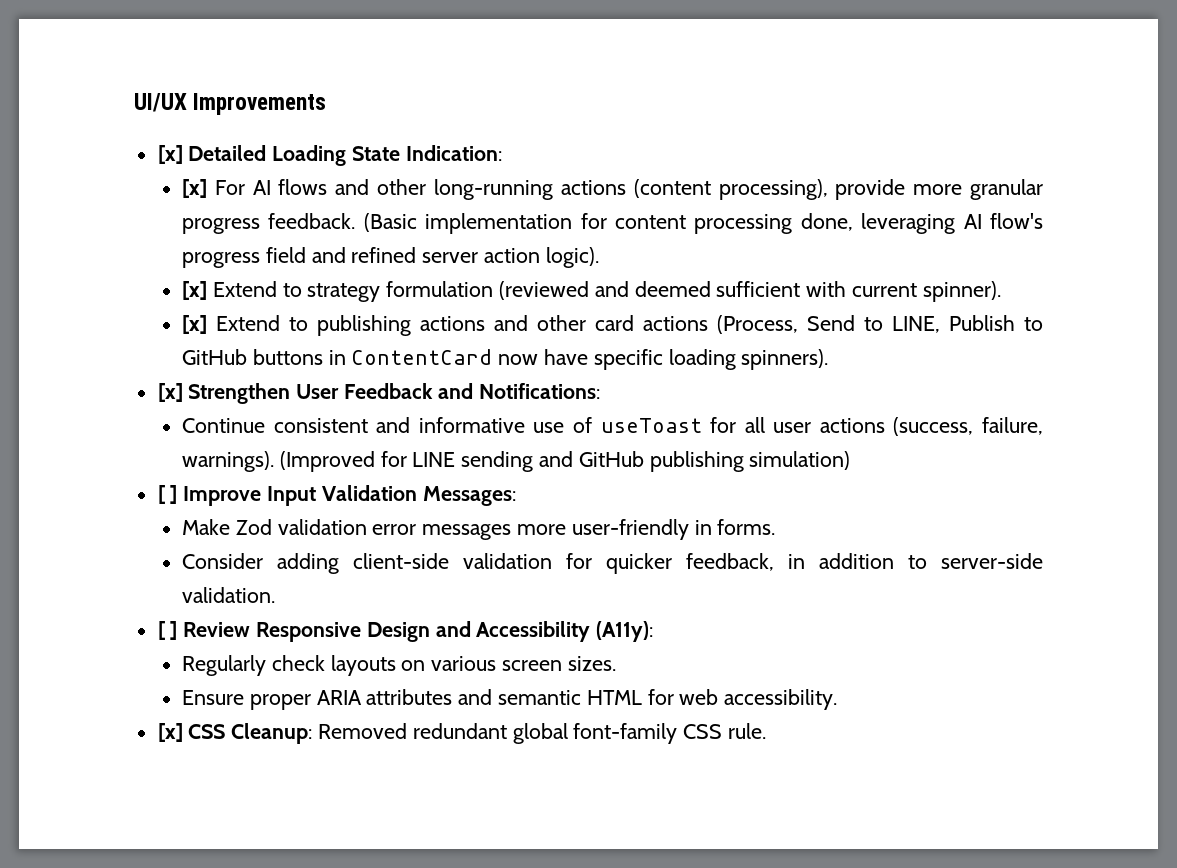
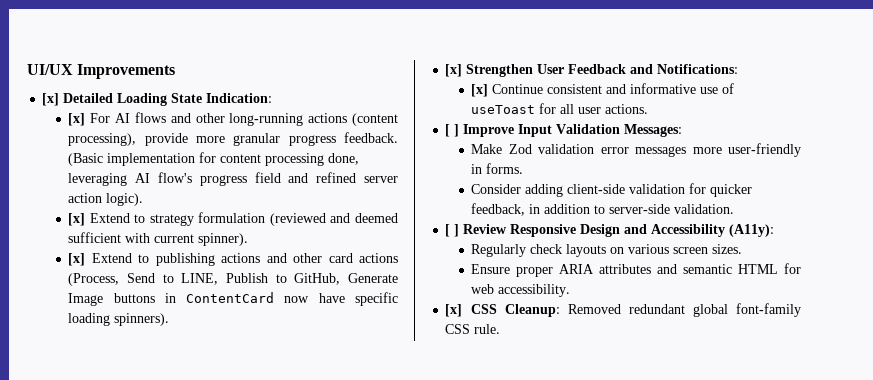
[181,349,247,365] GitHub -> [294,273,399,285] [68,293,104,306] GitHub, Generate Image
(600, 391) none -> [471,84,489,97] [x]
[819,417,1043,436] [181,451,851,472] actions (success, failure, warnings). (Improved for LINE sending and GitHub publishing simulation) -> [605,104,649,114] actions.

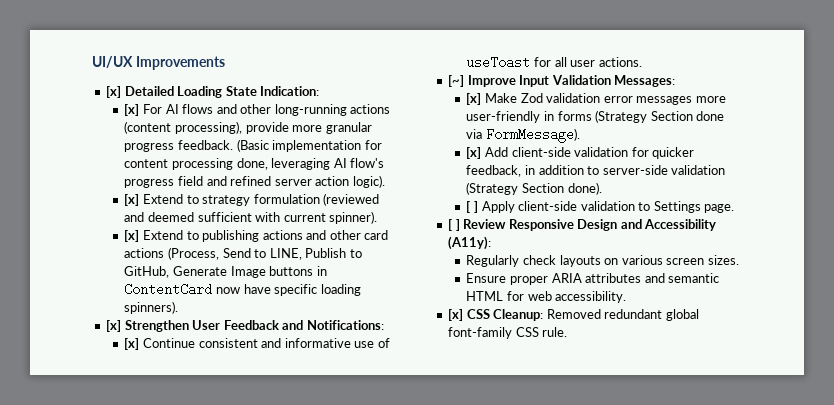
[445,124,460,137] [ ] -> [448,75,465,87] [~]
(683, 130) none -> [466,93,482,105] [x]
[486,163,524,174] [471,184,564,197] forms. // Consider adding -> [557,110,725,123] [466,128,580,143] [466,147,508,159] forms (Strategy Section done via FormMessage). // [x] Add
[674,204,735,214] validation. -> [671,165,726,175] [466,182,602,195] [466,201,735,213] validation (Strategy Section done). // [ ] Apply client-side validation to Settings page.

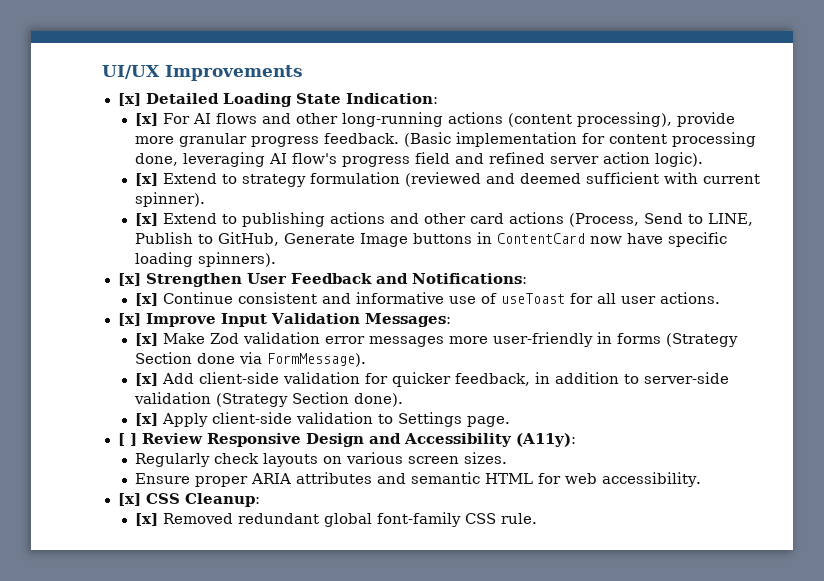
[448,75,465,87] [~] -> [117,313,141,326] [x]
[466,201,478,213] [ ] -> [134,413,158,426] [x]
(544, 315) none -> [134,513,158,526] // [x]

